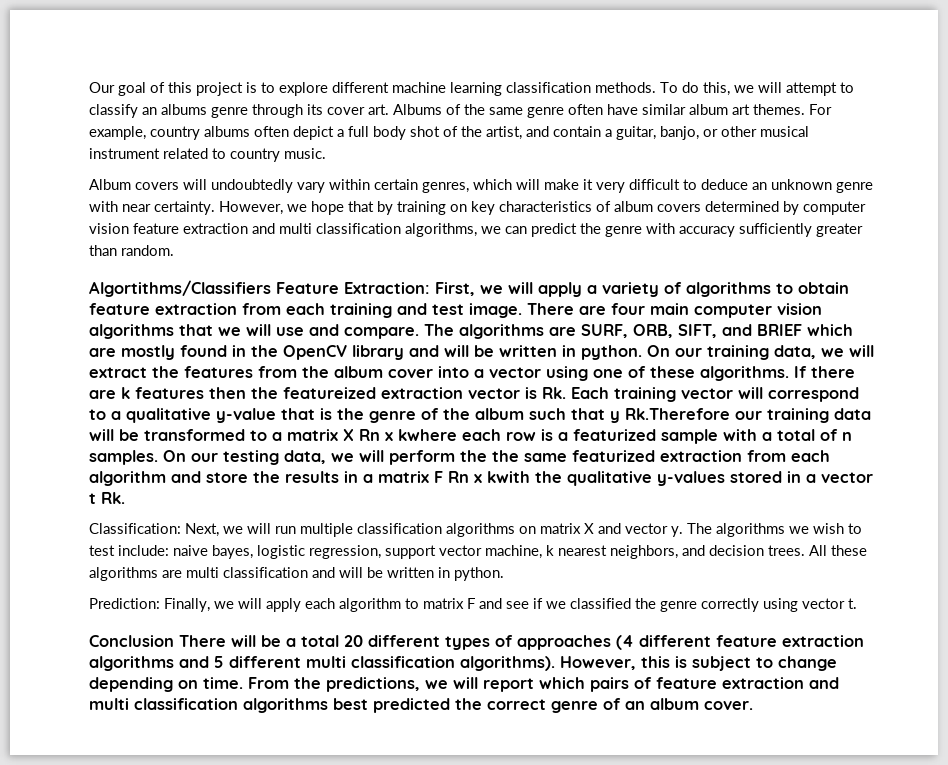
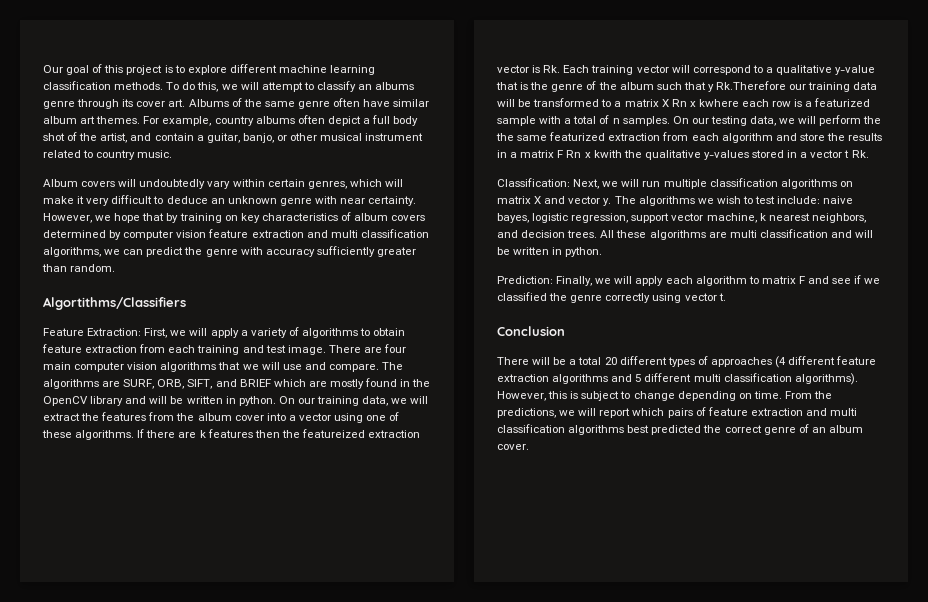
(271, 288) none -> (186, 303) //
(174, 641) none -> (565, 331) //

